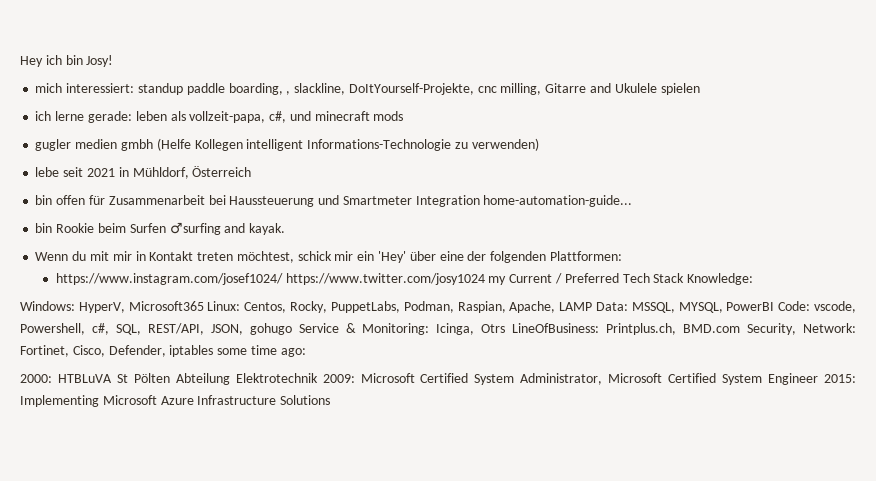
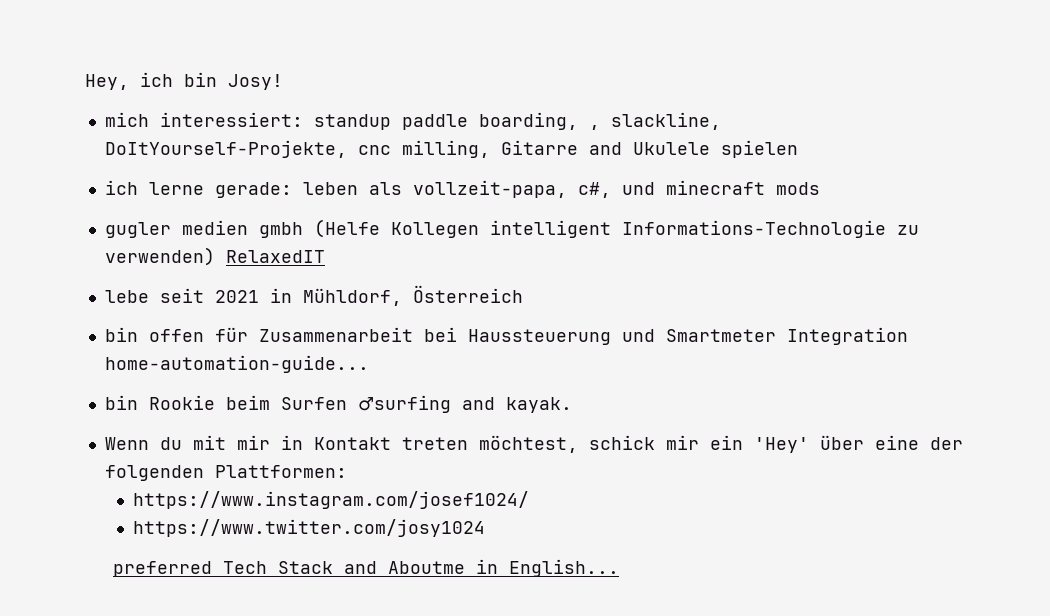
[20,56,43,67] Hey -> [85,74,129,90] Hey,
(539, 144) none -> [225,250,325,263] RelaxedIT
(283, 279) none -> (529, 500) //
[488,273,754,285] [20,301,856,313] [20,323,856,335] [20,345,306,357] [20,373,856,385] [20,395,331,407] my Current / Preferred Tech Stack Knowledge: // Windows: HyperV, Microsoft365 Linux: Centos, Rocky, PuppetLabs, Podman, Raspian, Apache, LAMP Data: MSSQL, MYSQL, PowerBI Code: vscode, Powershell, c#, SQL, REST/API, JSON, gohugo Service & Monitoring: Icinga, Otrs LineOfBusiness: Printplus.ch, BMD.com Security, Network: Fortinet, Cisco, Defender, iptables some time ago: // 2000: HTBLuVA St Pölten Abteilung Elektrotechnik 2009: Microsoft Certified System Administrator, Microsoft Certified System Engineer 2015: Implementing Microsoft Azure Infrastructure Solutions -> [113,559,620,577] // preferred Tech Stack and Aboutme in English...

